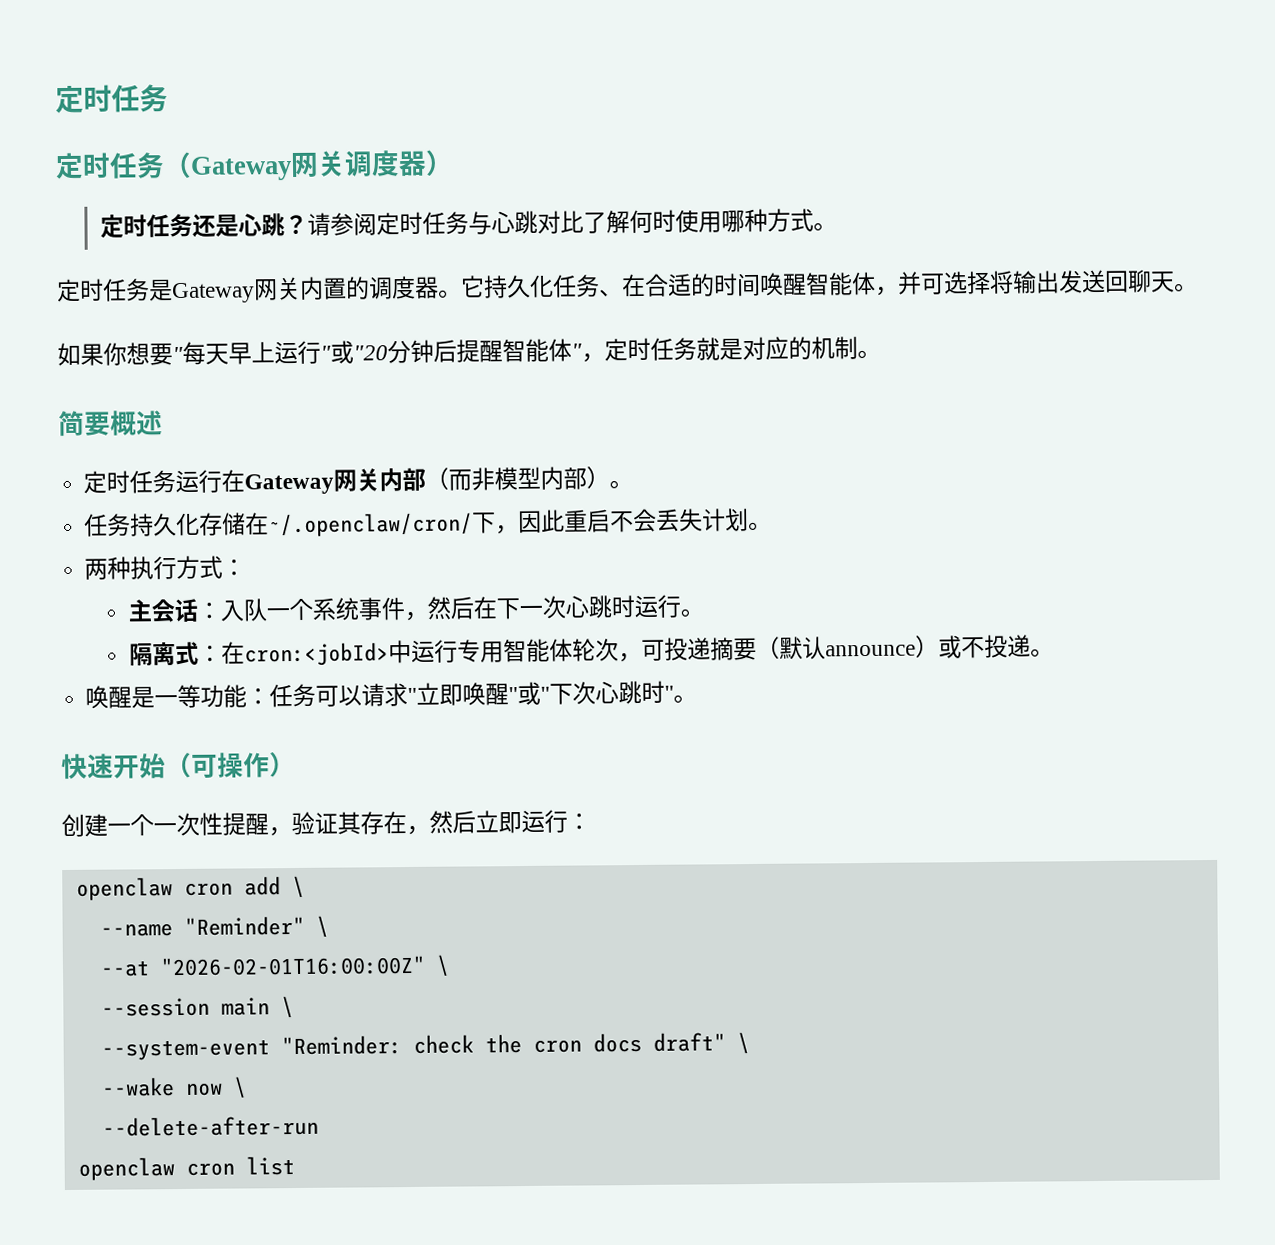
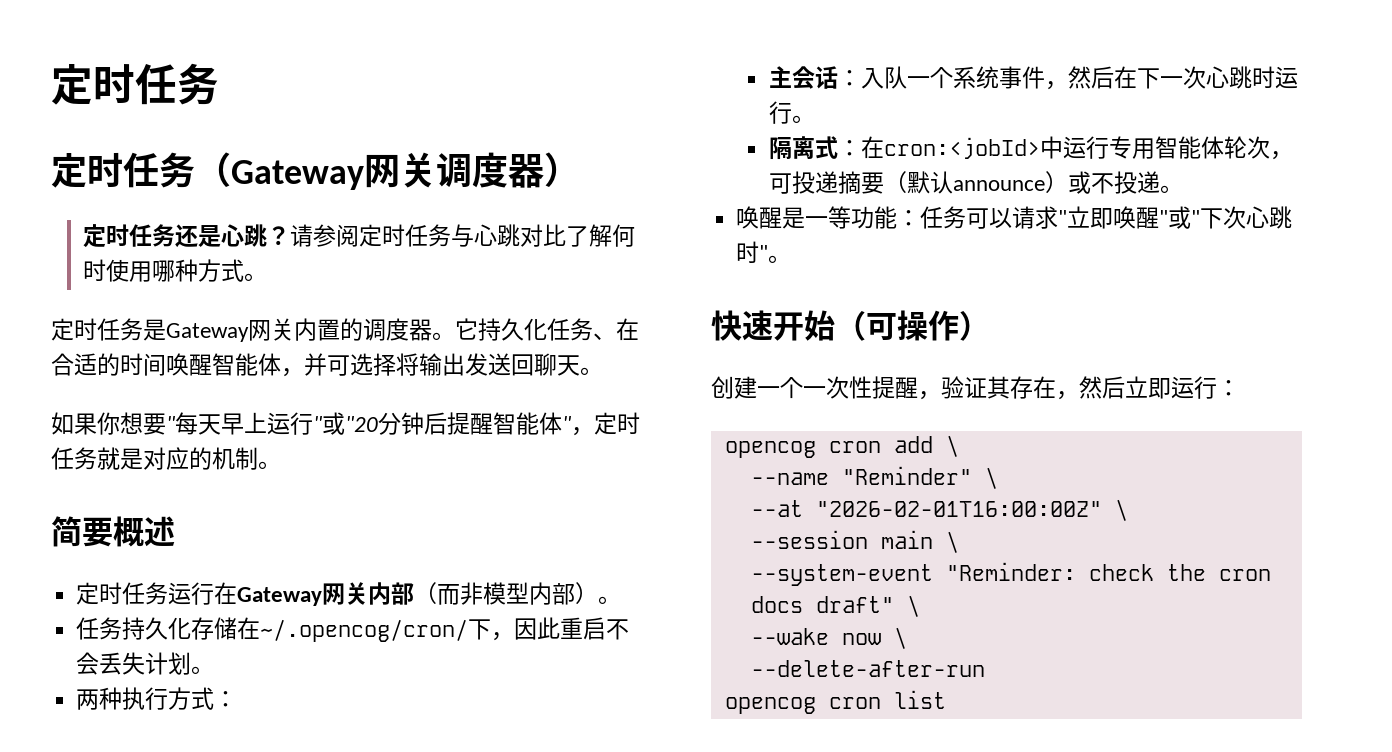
[268,512,474,538] ~/.openclaw/cron/ -> [260,619,469,642] ~/.opencog/cron/
[75,877,173,901] openclaw -> [724,441,816,458] opencog
[77,1157,175,1181] openclaw -> [724,697,816,714] opencog

